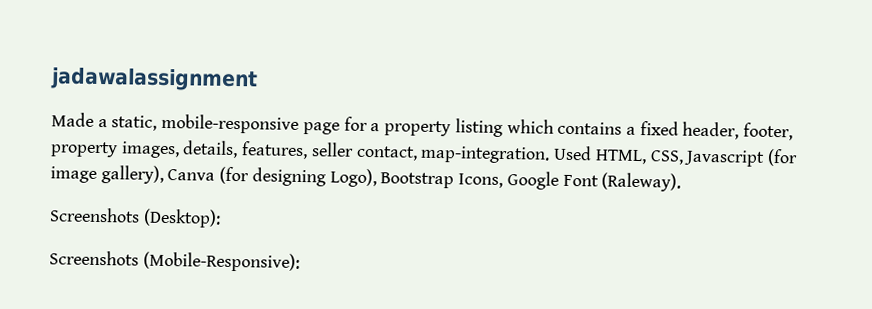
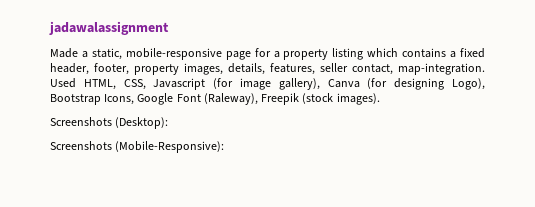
[601,172,682,192] (Raleway). -> [203,93,380,105] (Raleway), Freepik (stock images).

